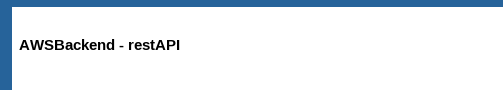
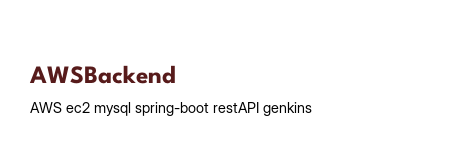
[119,40,181,50] - restAPI -> [30,102,312,116] // AWS ec2 mysql spring-boot restAPI genkins

